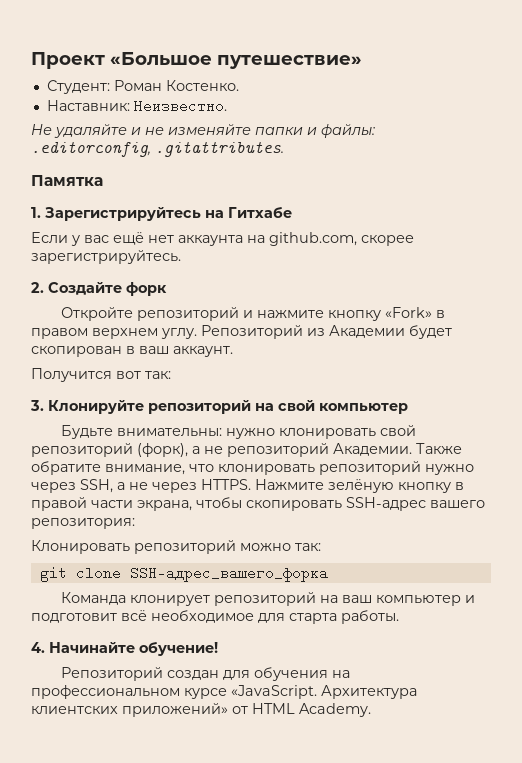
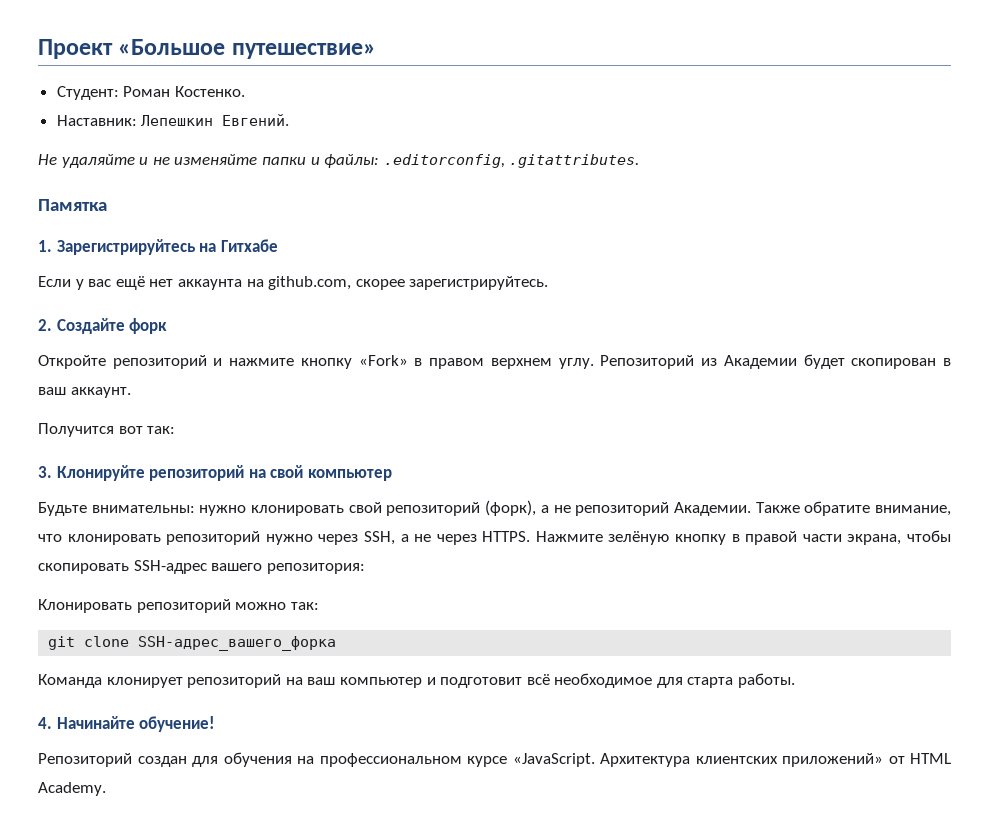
[133,97,227,114] Неизвестно. -> [141,114,290,126] Лепешкин Евгений.

